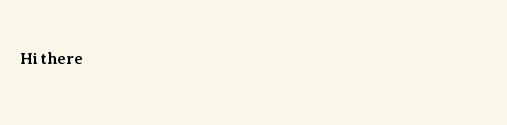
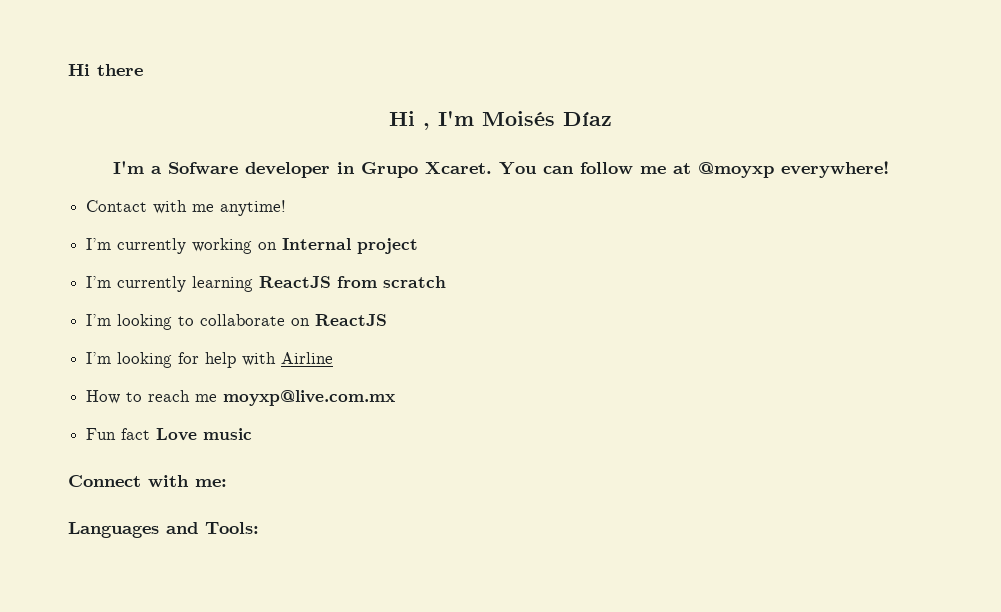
(84, 58) none -> [389,111,612,130] [112,161,889,178] [86,200,287,216] [86,238,419,254] [86,276,447,292] [86,314,388,330] [86,352,334,368] [86,390,396,406] [86,428,253,441] [68,475,227,487] [68,522,259,538] // Hi , I'm Moisés Díaz // I'm a Sofware developer in Grupo Xcaret. You can follow me at @moyxp everywhere! // Contact with me anytime! // I’m currently working on Internal project // I’m currently learning ReactJS from scratch // I’m looking to collaborate on ReactJS // I’m looking for help with Airline // How to reach me moyxp@live.com.mx // Fun fact Love music // Connect with me: // Languages and Tools:

